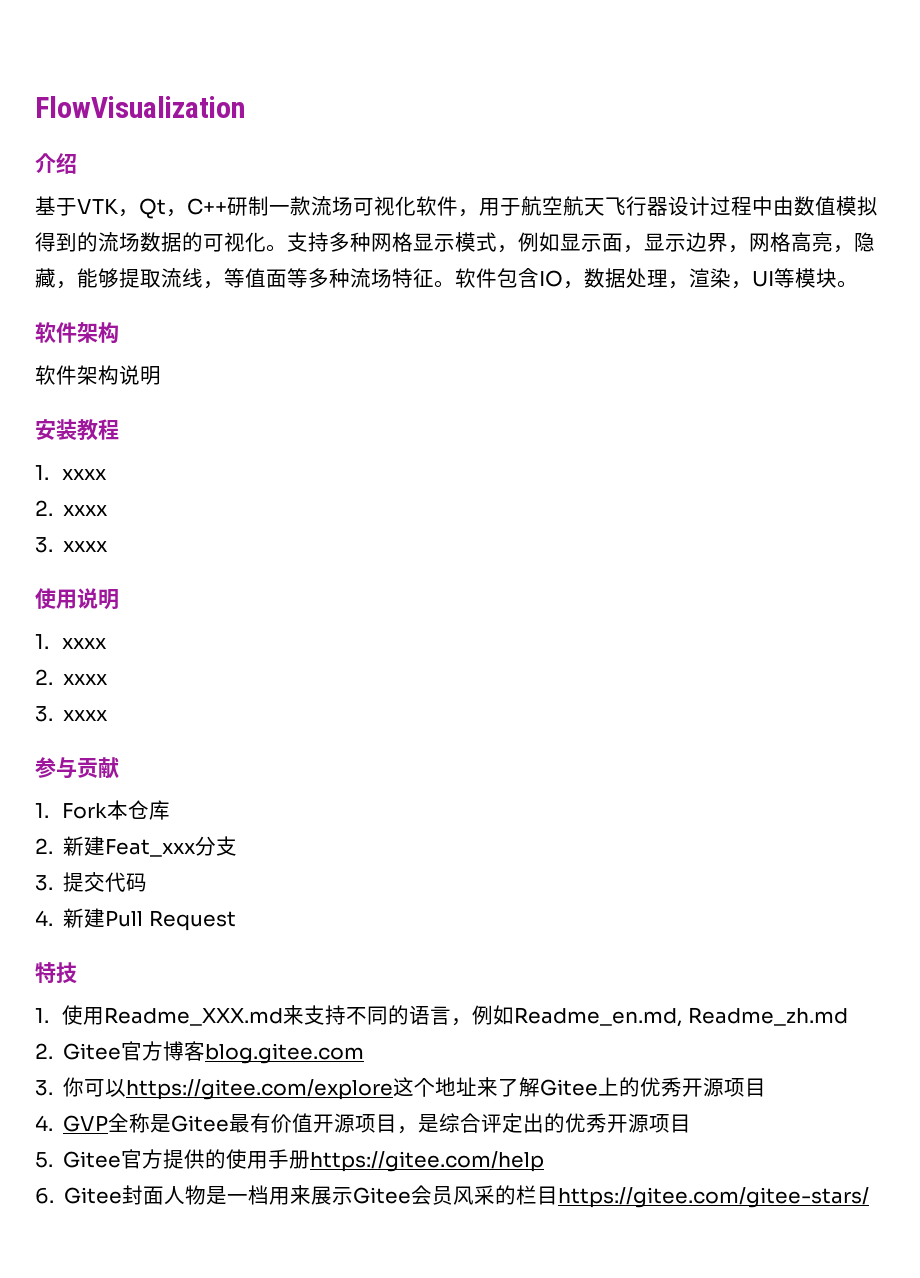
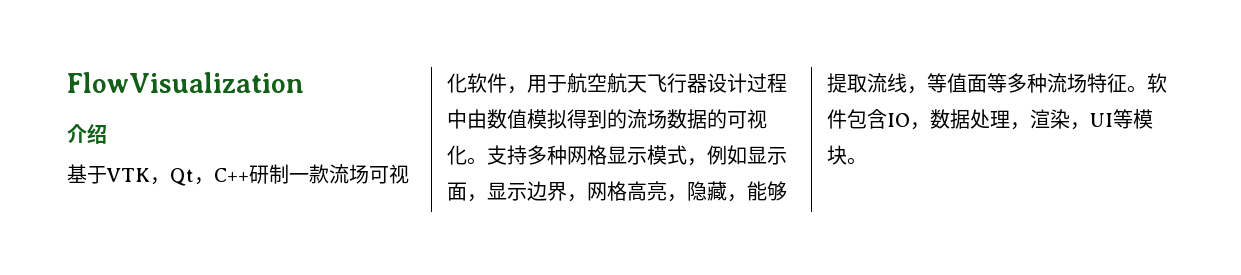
[35,322,119,344] [35,365,161,385] [35,419,119,441] [35,465,108,480] [35,500,109,516] [35,537,109,553] [35,588,119,610] [35,634,108,649] [35,669,109,685] [35,706,109,722] [35,757,119,779] [35,800,171,820] [35,836,238,857] [35,872,148,892] [35,908,236,931] [35,962,77,984] [35,1005,848,1027] [35,1041,365,1064] [35,1077,767,1100] [35,1113,692,1134] [35,1149,545,1172] [35,1185,870,1208] // 软件架构 // 软件架构说明 // 安装教程 // 1. xxxx // 2. xxxx // 3. xxxx // 使用说明 // 1. xxxx // 2. xxxx // 3. xxxx // 参与贡献 // 1. Fork本仓库 // 2.新建Feat_xxx分支 // 3.提交代码 // 4.新建Pull Request // 特技 // 1.使用Readme_XXX.md来支持不同的语言，例如Readme_en.md, Readme_zh.md // 2. Gitee官方博客blog.gitee.com // 3.你可以https://gitee.com/explore这个地址来了解Gitee上的优秀开源项目 // 4. GVP全称是Gitee最有价值开源项目，是综合评定出的优秀开源项目 // 5. Gitee官方提供的使用手册https://gitee.com/help // 6. Gitee封面人物是一档用来展示Gitee会员风采的栏目https://gitee.com/gitee-stars/ -> (867, 161) none

